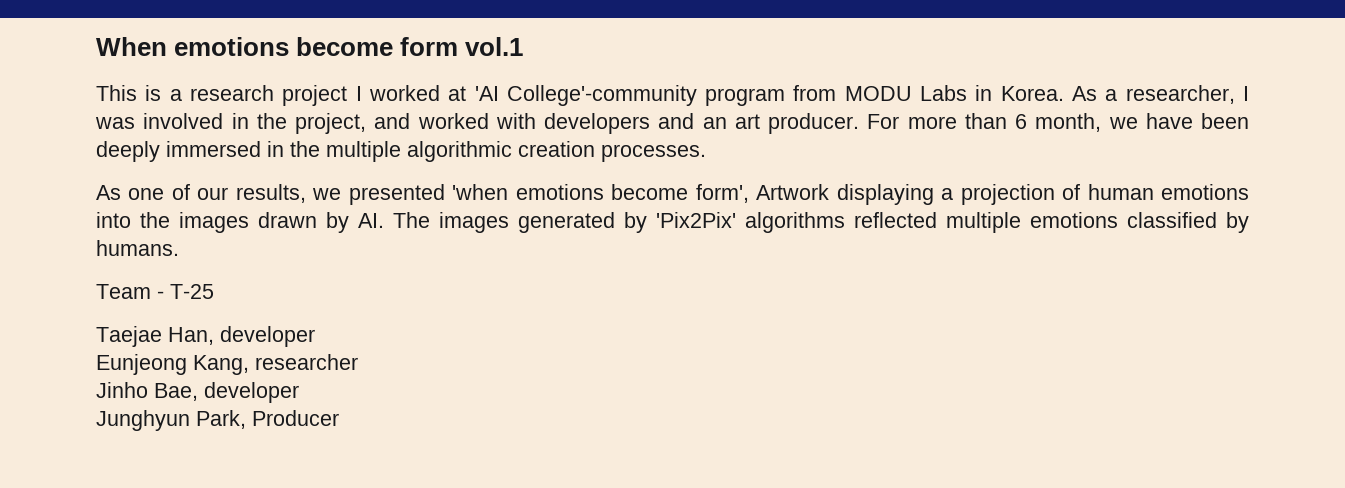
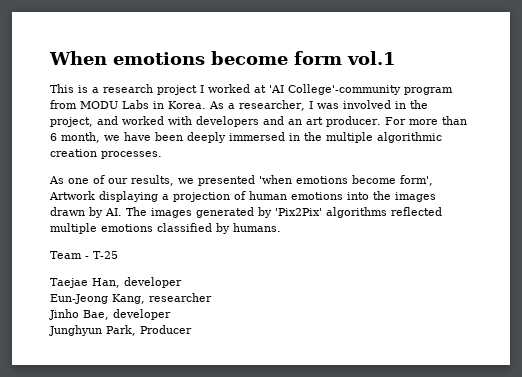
[96,354,187,375] Eunjeong -> [50,294,108,304] Eun-Jeong

